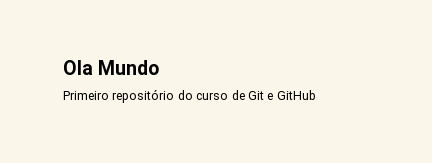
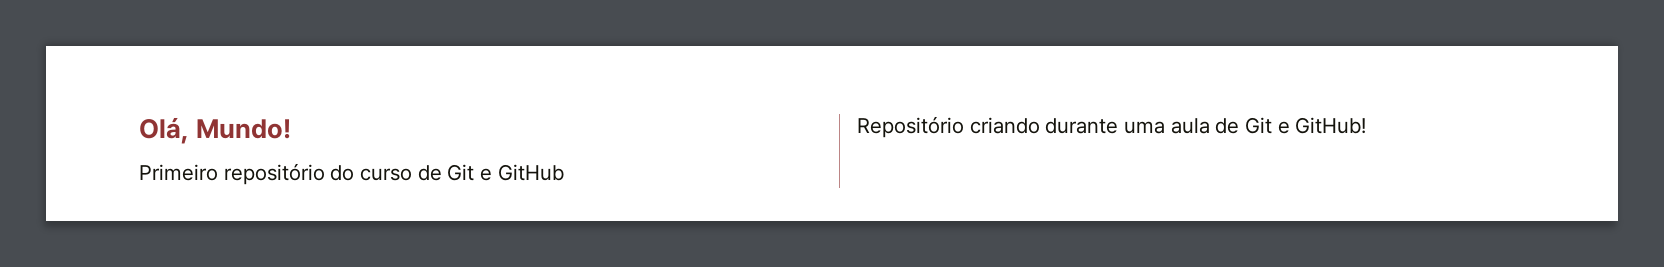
[63,60,160,75] Ola Mundo -> [139,117,292,144] Olá, Mundo!
(316, 95) none -> [857,116,1367,138] // Repositório criando durante uma aula de Git e GitHub!

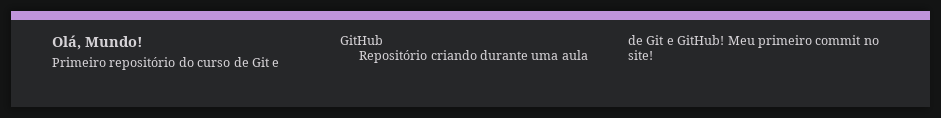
(1367, 125) none -> [727,35,879,48] [628,50,653,60] Meu primeiro commit no site!

